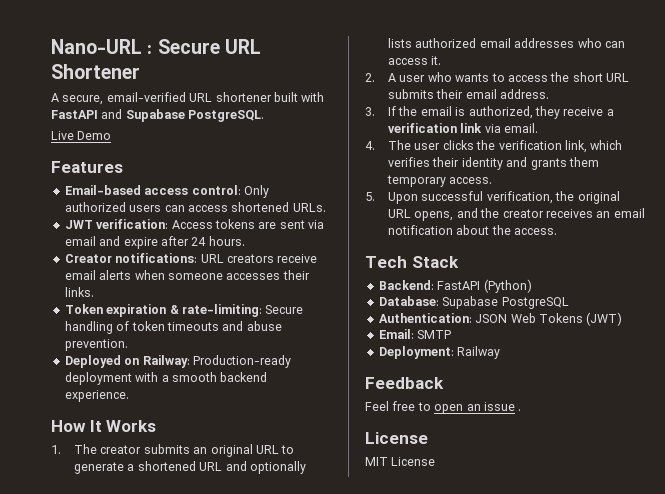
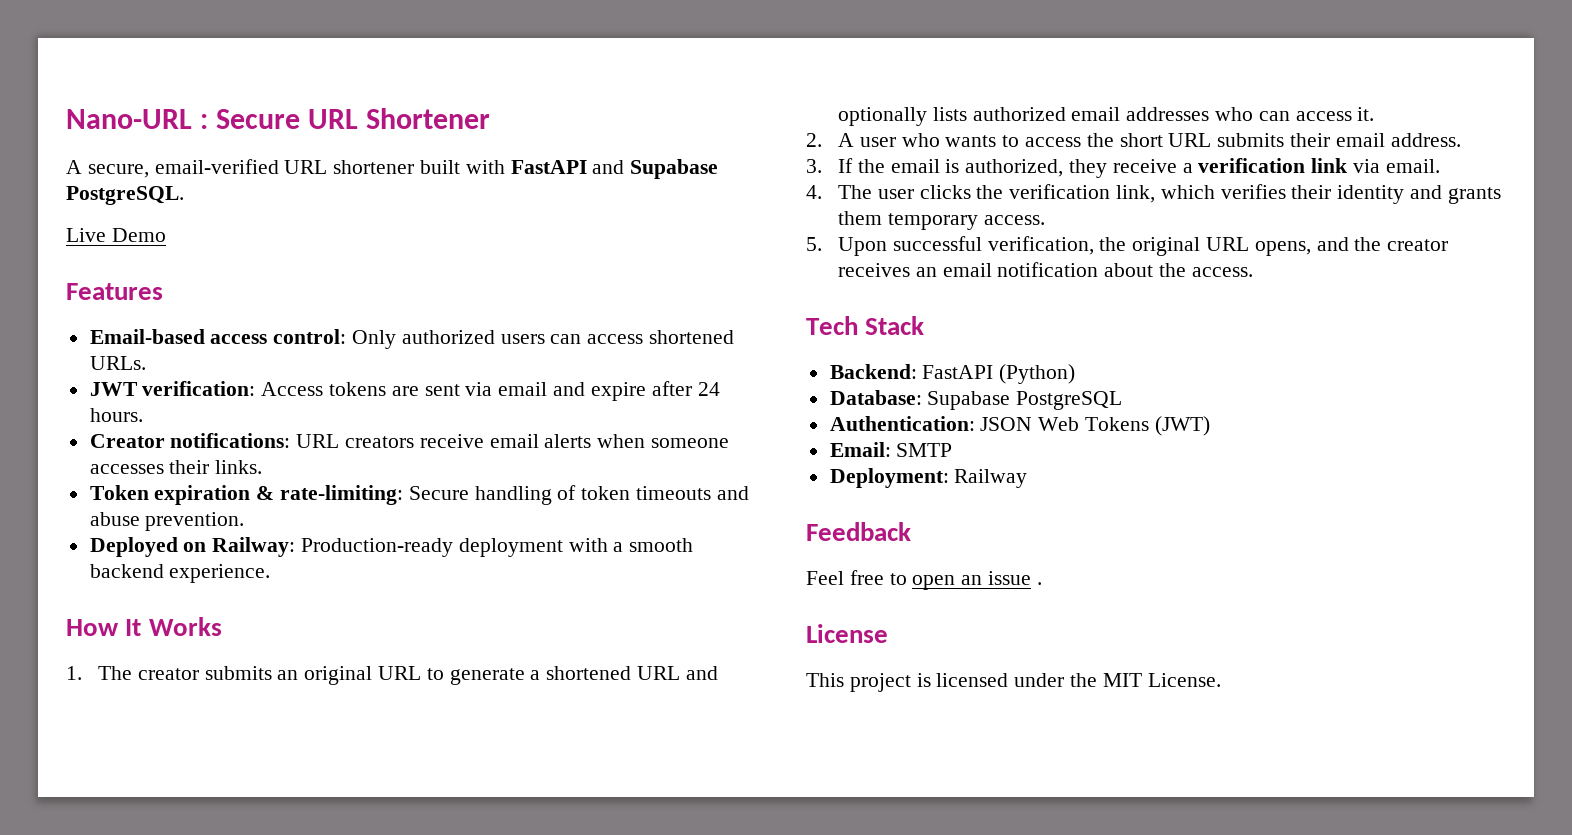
[365,457,436,466] MIT License -> [806,673,1221,692] This project is licensed under the MIT License.

